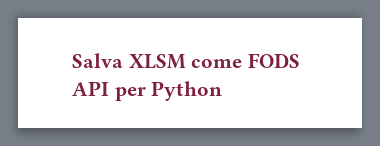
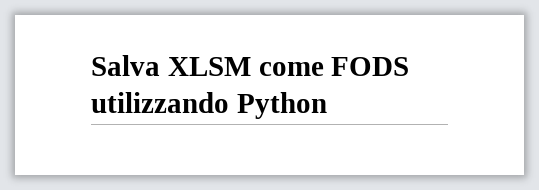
[72,81,146,101] API per -> [91,92,229,113] utilizzando

